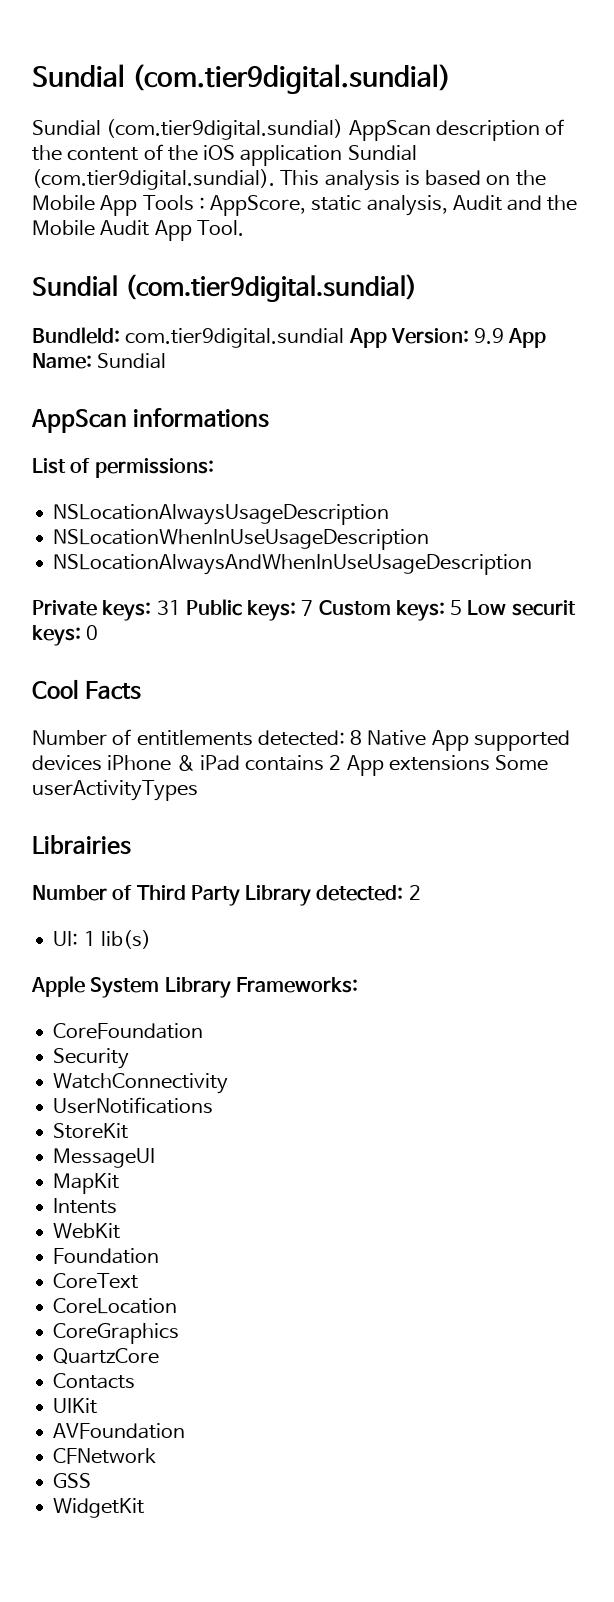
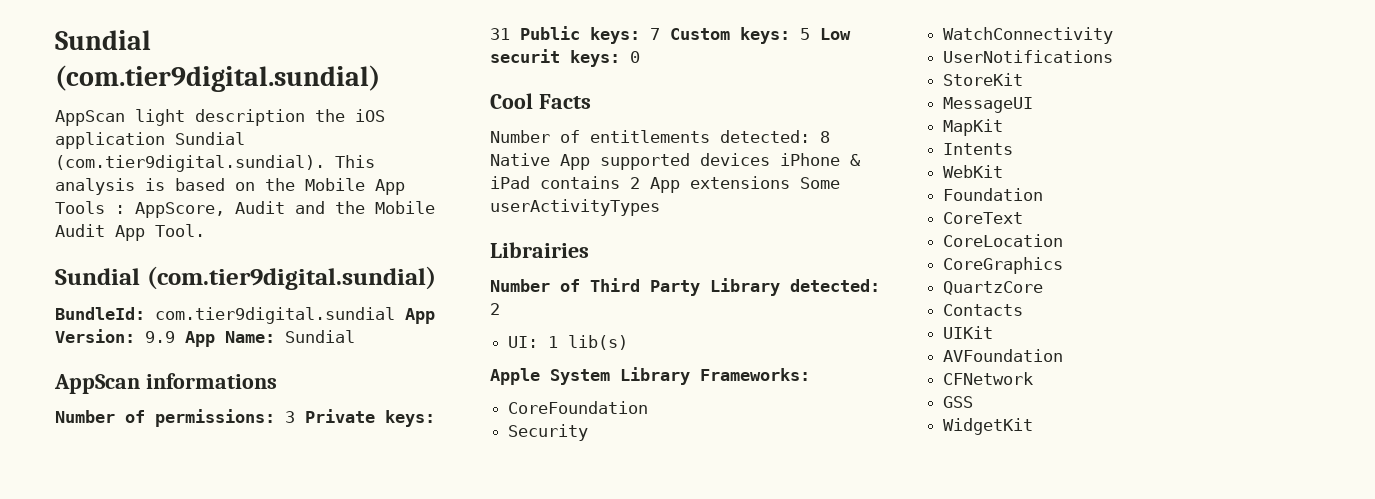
[32,64,452,94] [32,119,565,141] [32,144,163,161] Sundial (com.tier9digital.sundial) // Sundial (com.tier9digital.sundial) AppScan description of the content of -> [55,30,151,50] [55,65,380,92] [55,109,305,126] Sundial (com.tier9digital.sundial) // AppScan light description
[311,195,448,216] static analysis, -> (225, 210) none
[32,458,66,474] List -> [55,410,115,423] Number
[53,504,390,525] [53,529,430,550] [53,554,533,575] // NSLocationAlwaysUsageDescription // NSLocationWhenInUseUsageDescription // NSLocationAlwaysAndWhenInUseUsageDescription // -> [285,411,295,423] 3

